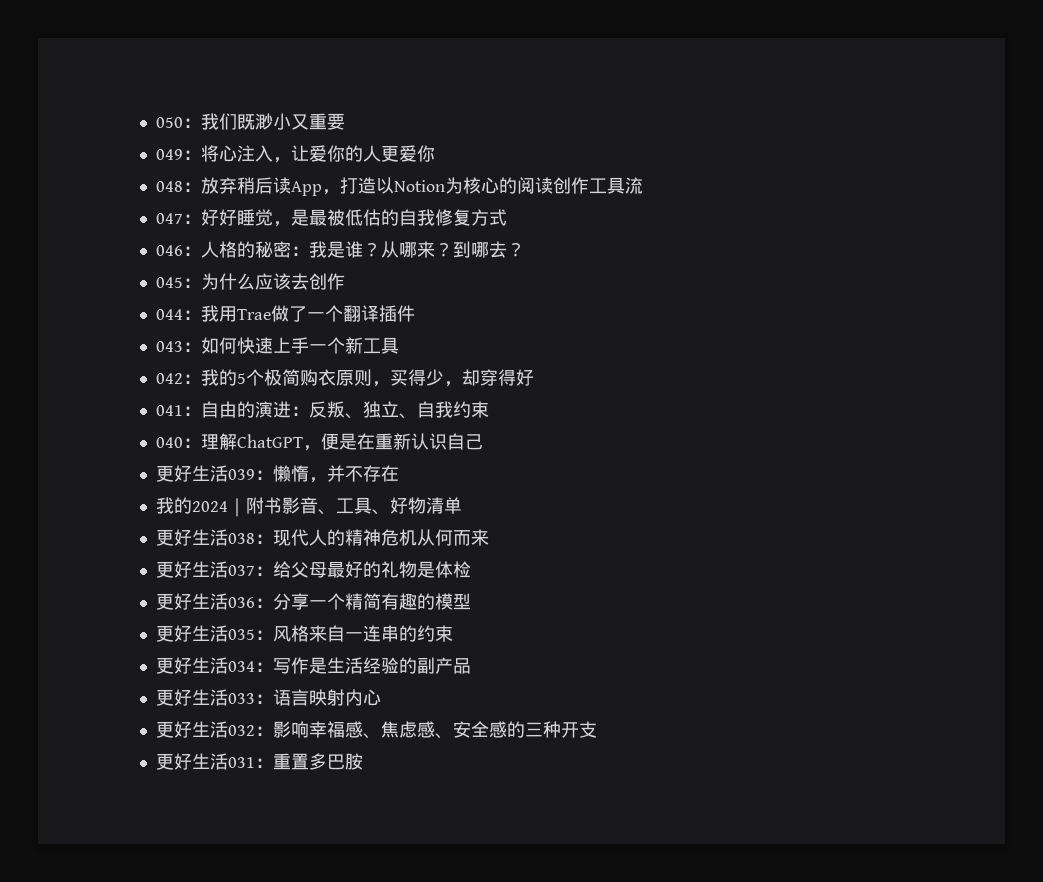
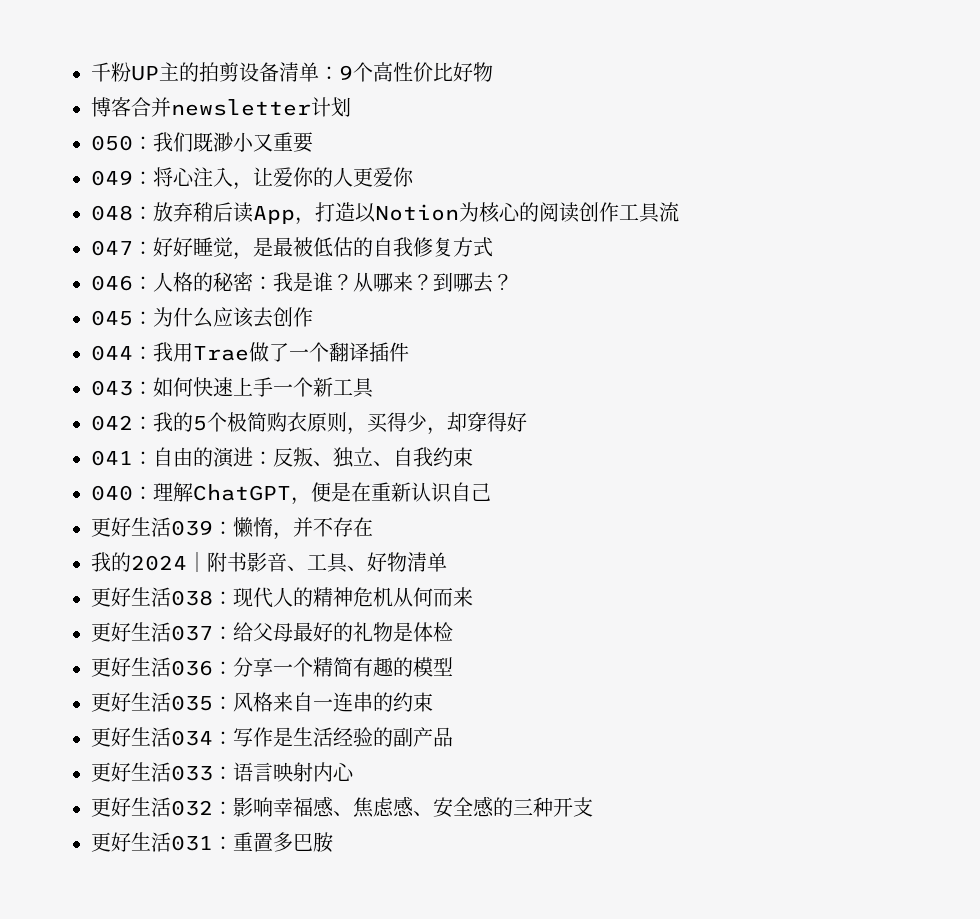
(155, 122) none -> [91,62,493,82] [91,97,351,117] 千粉UP主的拍剪设备清单：9个高性价比好物 // 博客合并newsletter计划 //

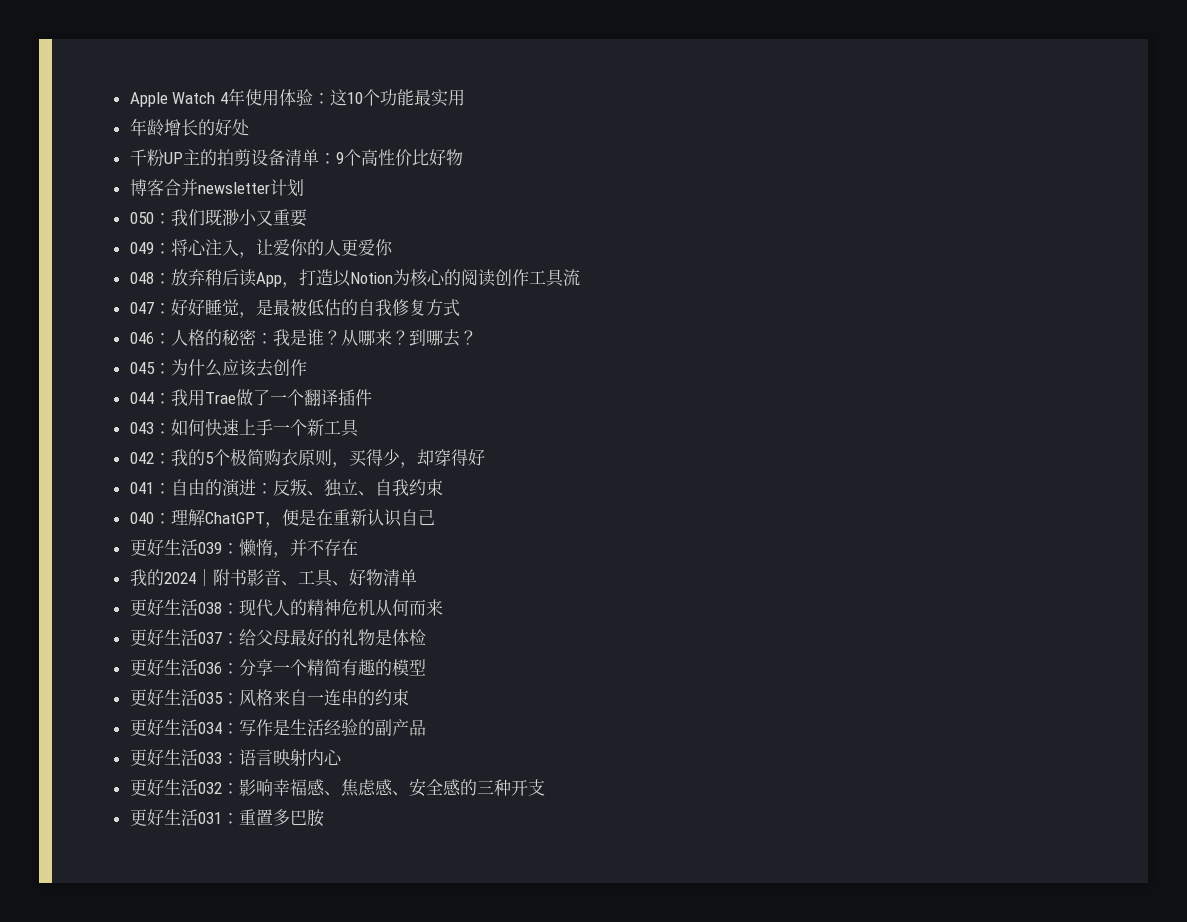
(91, 72) none -> [129,88,465,107] [129,118,249,137] Apple Watch 4年使用体验：这10个功能最实用 // 年龄增长的好处 //

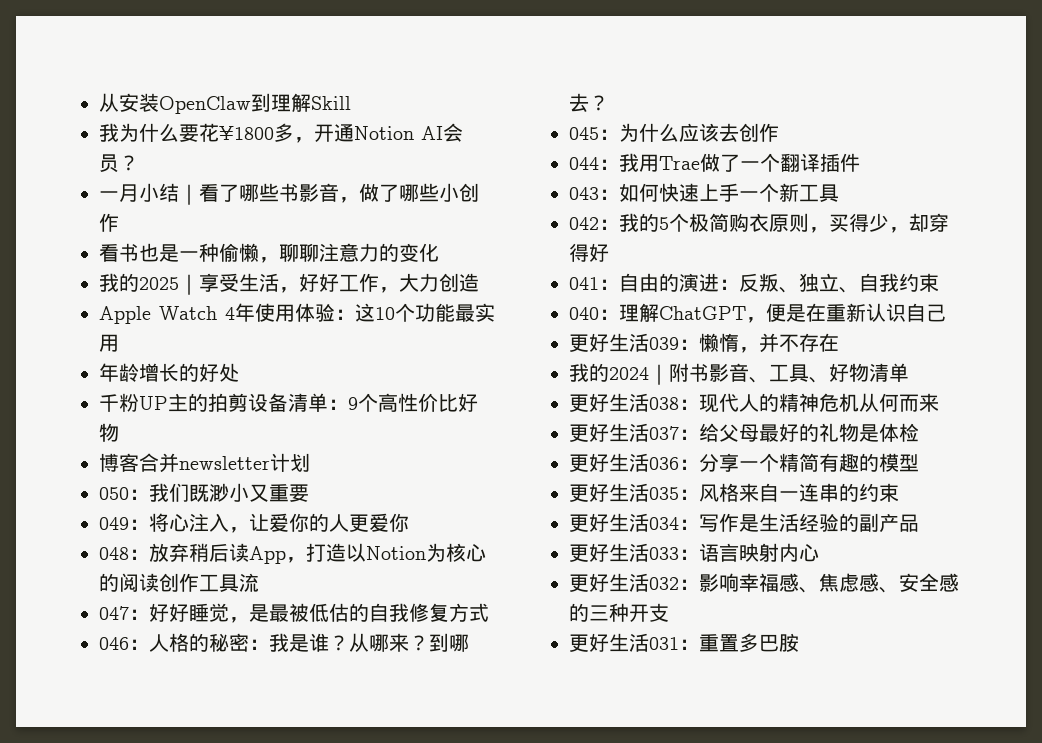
(129, 99) none -> [99,93,351,114] [99,123,463,143] [99,154,139,173] [99,183,479,205] [99,213,119,232] [99,243,439,263] [99,273,479,295] 从安装OpenClaw到理解Skill // 我为什么要花¥1800多，开通Notion AI会员？ // 一月小结｜看了哪些书影音，做了哪些小创作 // 看书也是一种偷懒，聊聊注意力的变化 // 我的2025｜享受生活，好好工作，大力创造 //

